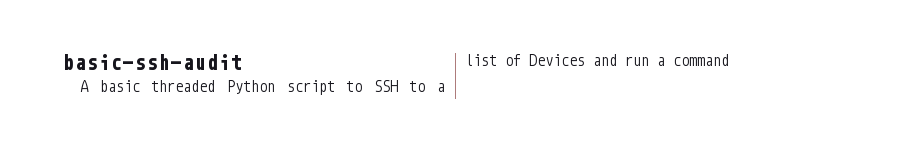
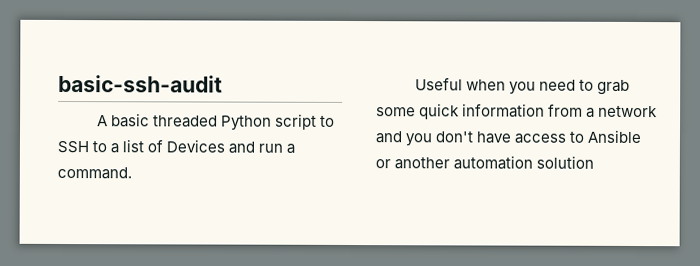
[673,54,729,66] command -> [57,166,132,180] [414,77,630,95] [376,103,659,120] [375,129,643,147] [375,155,595,170] command. // Useful when you need to grab some quick information from a network and you don't have access to Ansible or another automation solution

